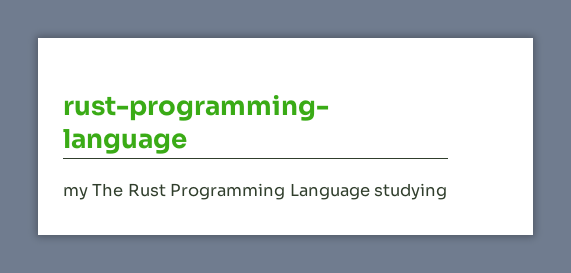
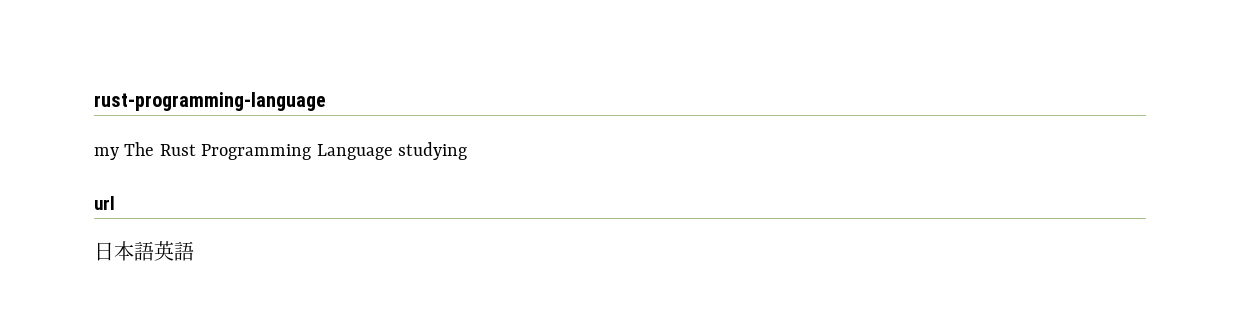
(448, 191) none -> [94,196,115,210] [94,241,194,261] // url // 日本語英語

